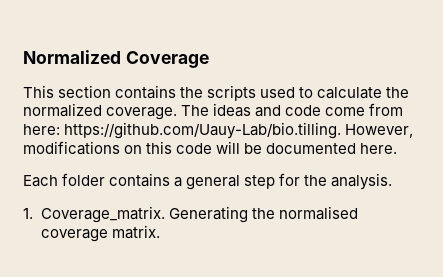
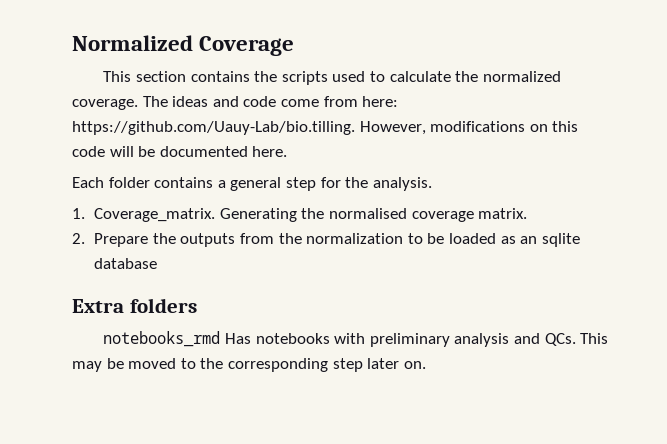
(160, 232) none -> [72,233,580,247] [94,258,158,269] [72,298,197,313] [103,331,609,347] [72,358,426,372] // 2. Prepare the outputs from the normalization to be loaded as an sqlite database // Extra folders // notebooks_rmd Has notebooks with preliminary analysis and QCs. This may be moved to the corresponding step later on.

